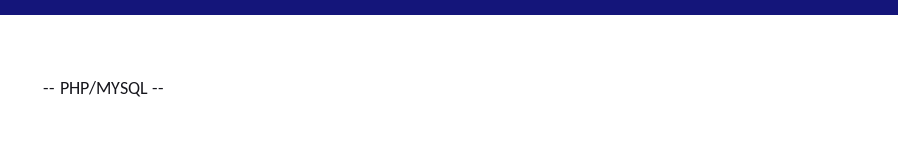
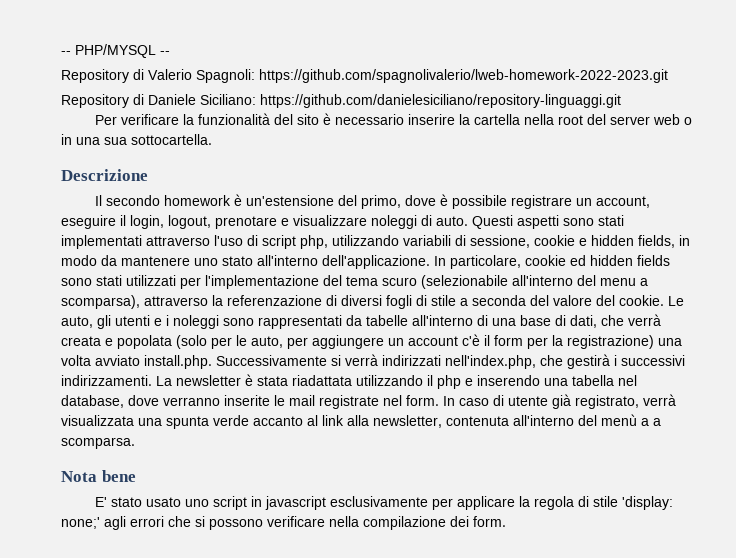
(165, 90) none -> [61,69,668,83] [61,94,621,108] [94,113,692,125] [61,134,212,145] [61,169,148,181] [94,194,650,209] [61,215,624,229] [61,235,690,249] [61,255,670,269] [61,275,648,289] [61,295,684,309] [61,314,661,329] [61,334,682,349] [61,354,685,369] [61,374,637,389] [61,394,676,409] [61,414,661,429] [61,437,135,449] [61,470,136,482] [94,496,673,510] [61,516,506,530] // Repository di Valerio Spagnoli: https://github.com/spagnolivalerio/lweb-homework-2022-2023.git // Repository di Daniele Siciliano: https://github.com/danielesiciliano/repository-linguaggi.git // Per verificare la funzionalità del sito è necessario inserire la cartella nella root del server web o in una sua sottocartella. // Descrizione // Il secondo homework è un'estensione del primo, dove è possibile registrare un account, eseguire il login, logout, prenotare e visualizzare noleggi di auto. Questi aspetti sono stati implementati attraverso l'uso di script php, utilizzando variabili di sessione, cookie e hidden fields, in modo da mantenere uno stato all'interno dell'applicazione. In particolare, cookie ed hidden fields sono stati utilizzati per l'implementazione del tema scuro (selezionabile all'interno del menu a scomparsa), attraverso la referenzazione di diversi fogli di stile a seconda del valore del cookie. Le auto, gli utenti e i noleggi sono rappresentati da tabelle all'interno di una base di dati, che verrà creata e popolata (solo per le auto, per aggiungere un account c'è il form per la registrazione) una volta avviato install.php. Successivamente si verrà indirizzati nell'index.php, che gestirà i successivi indirizzamenti. La newsletter è stata riadattata utilizzando il php e inserendo una tabella nel database, dove verranno inserite le mail registrate nel form. In caso di utente già registrato, verrà visualizzata una spunta verde accanto al link alla newsletter, contenuta all'interno del menù a a scomparsa. // Nota bene // E' stato usato uno script in javascript esclusivamente per applicare la regola di stile 'display: none;' agli errori che si possono verificare nella compilazione dei form.

